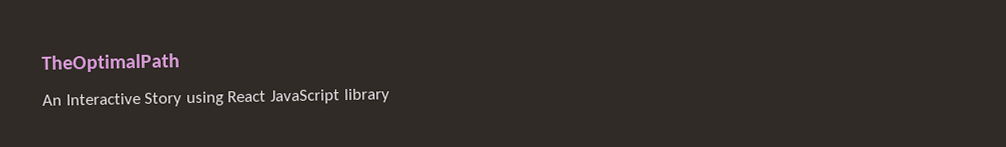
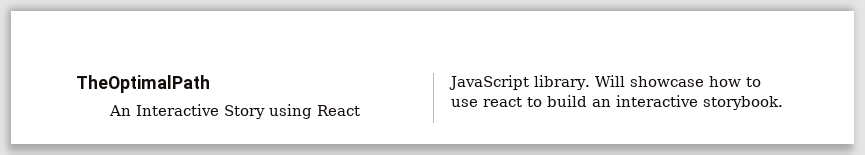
[343,88,390,104] library -> [534,75,761,90] [451,95,783,110] library. Will showcase how to use react to build an interactive storybook.

